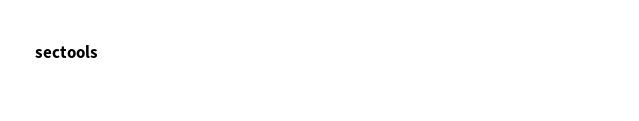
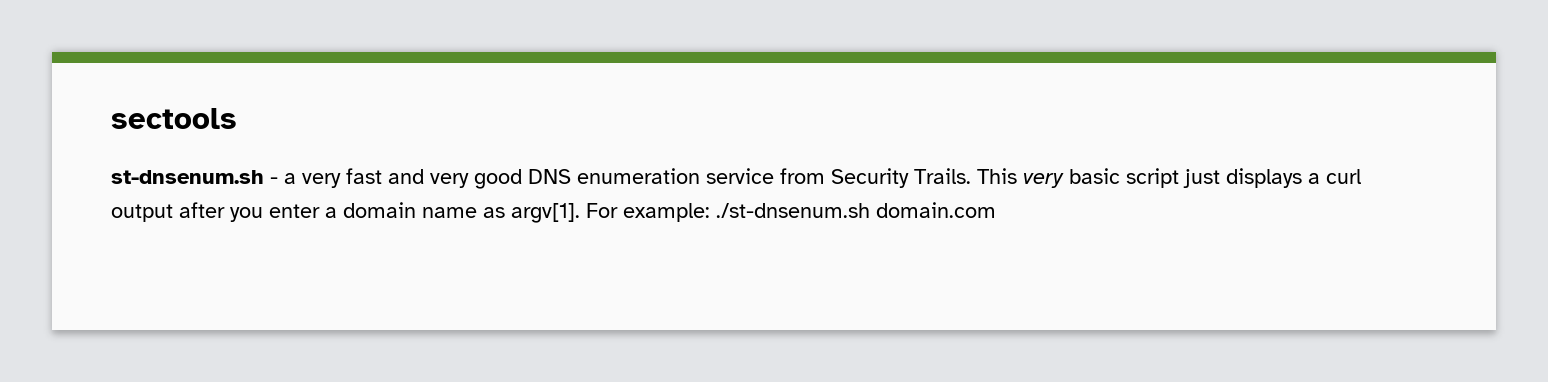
(98, 51) none -> [111,168,1361,189] [111,202,996,223] // st-dnsenum.sh - a very fast and very good DNS enumeration service from Security Trails. This very basic script just displays a curl output after you enter a domain name as argv[1]. For example: ./st-dnsenum.sh domain.com

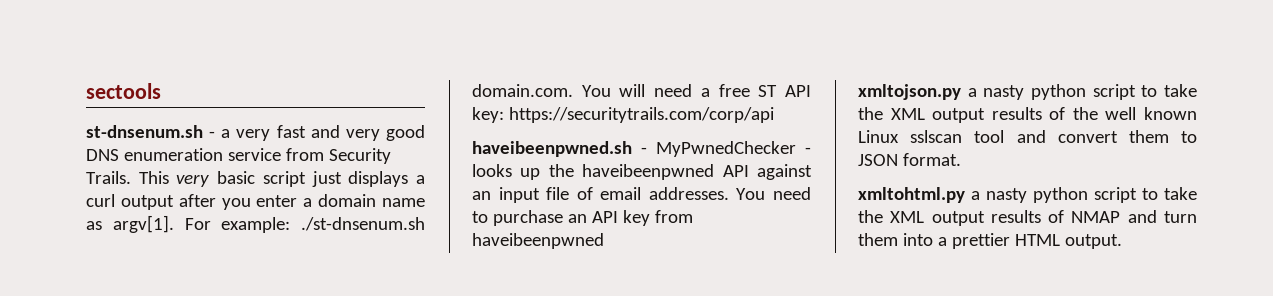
[876,202,996,218] domain.com -> [472,84,811,97] [472,107,774,123] [472,141,811,157] [472,164,812,180] [472,187,811,203] [472,210,693,226] [472,233,604,249] [858,84,1197,100] [858,107,1197,123] [858,130,1197,143] [858,153,961,166] [858,187,1197,203] [858,210,1197,226] [858,233,1122,249] domain.com. You will need a free ST API key: https://securitytrails.com/corp/api // haveibeenpwned.sh - MyPwnedChecker - looks up the haveibeenpwned API against an input file of email addresses. You need to purchase an API key from haveibeenpwned // xmltojson.py a nasty python script to take the XML output results of the well known Linux sslscan tool and convert them to JSON format. // xmltohtml.py a nasty python script to take the XML output results of NMAP and turn them into a prettier HTML output.

